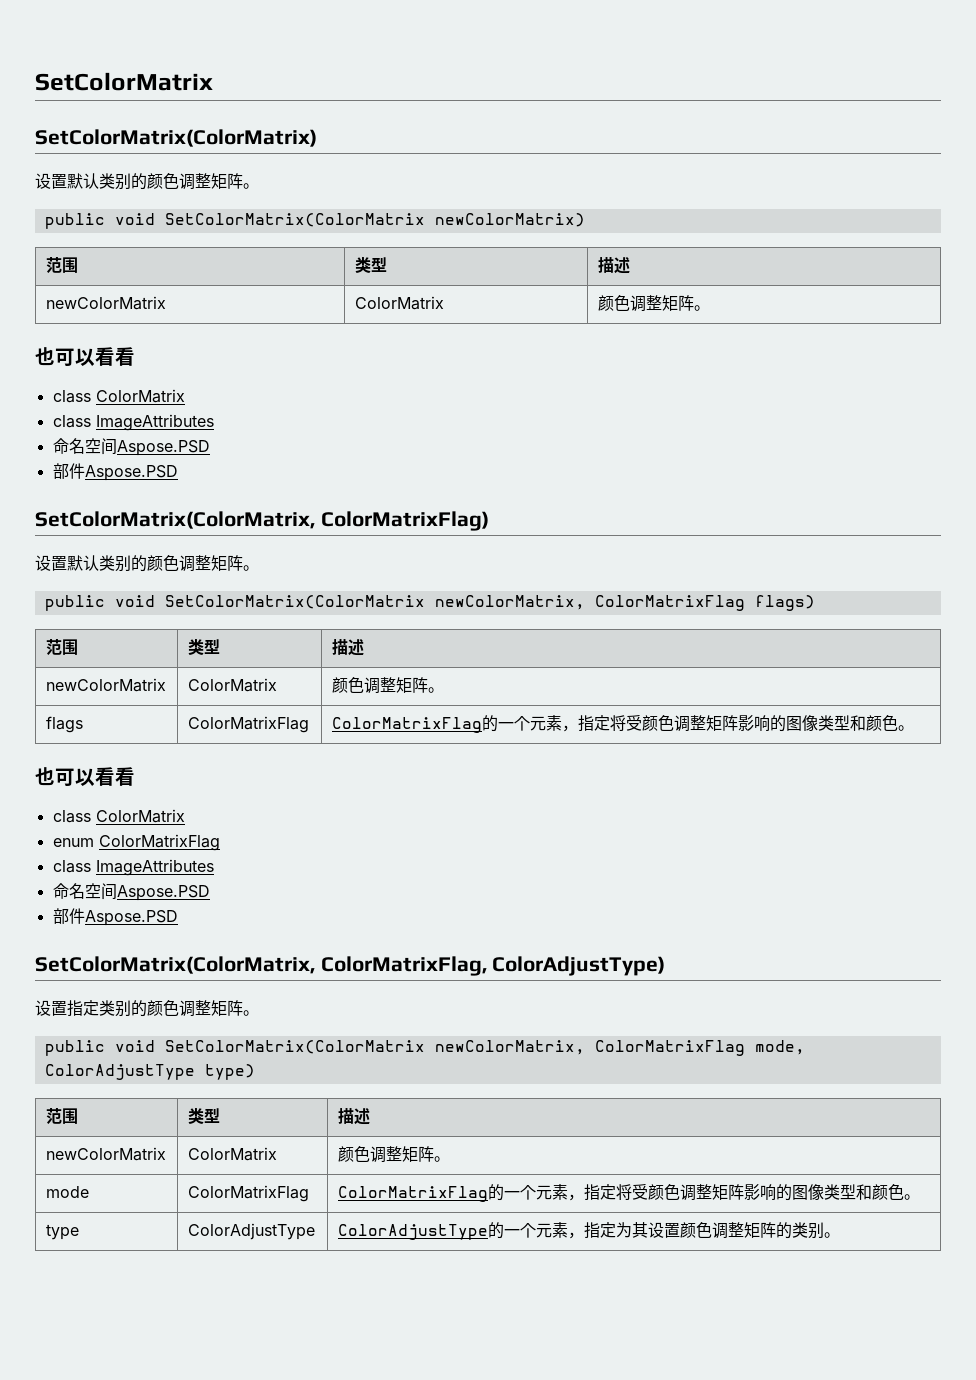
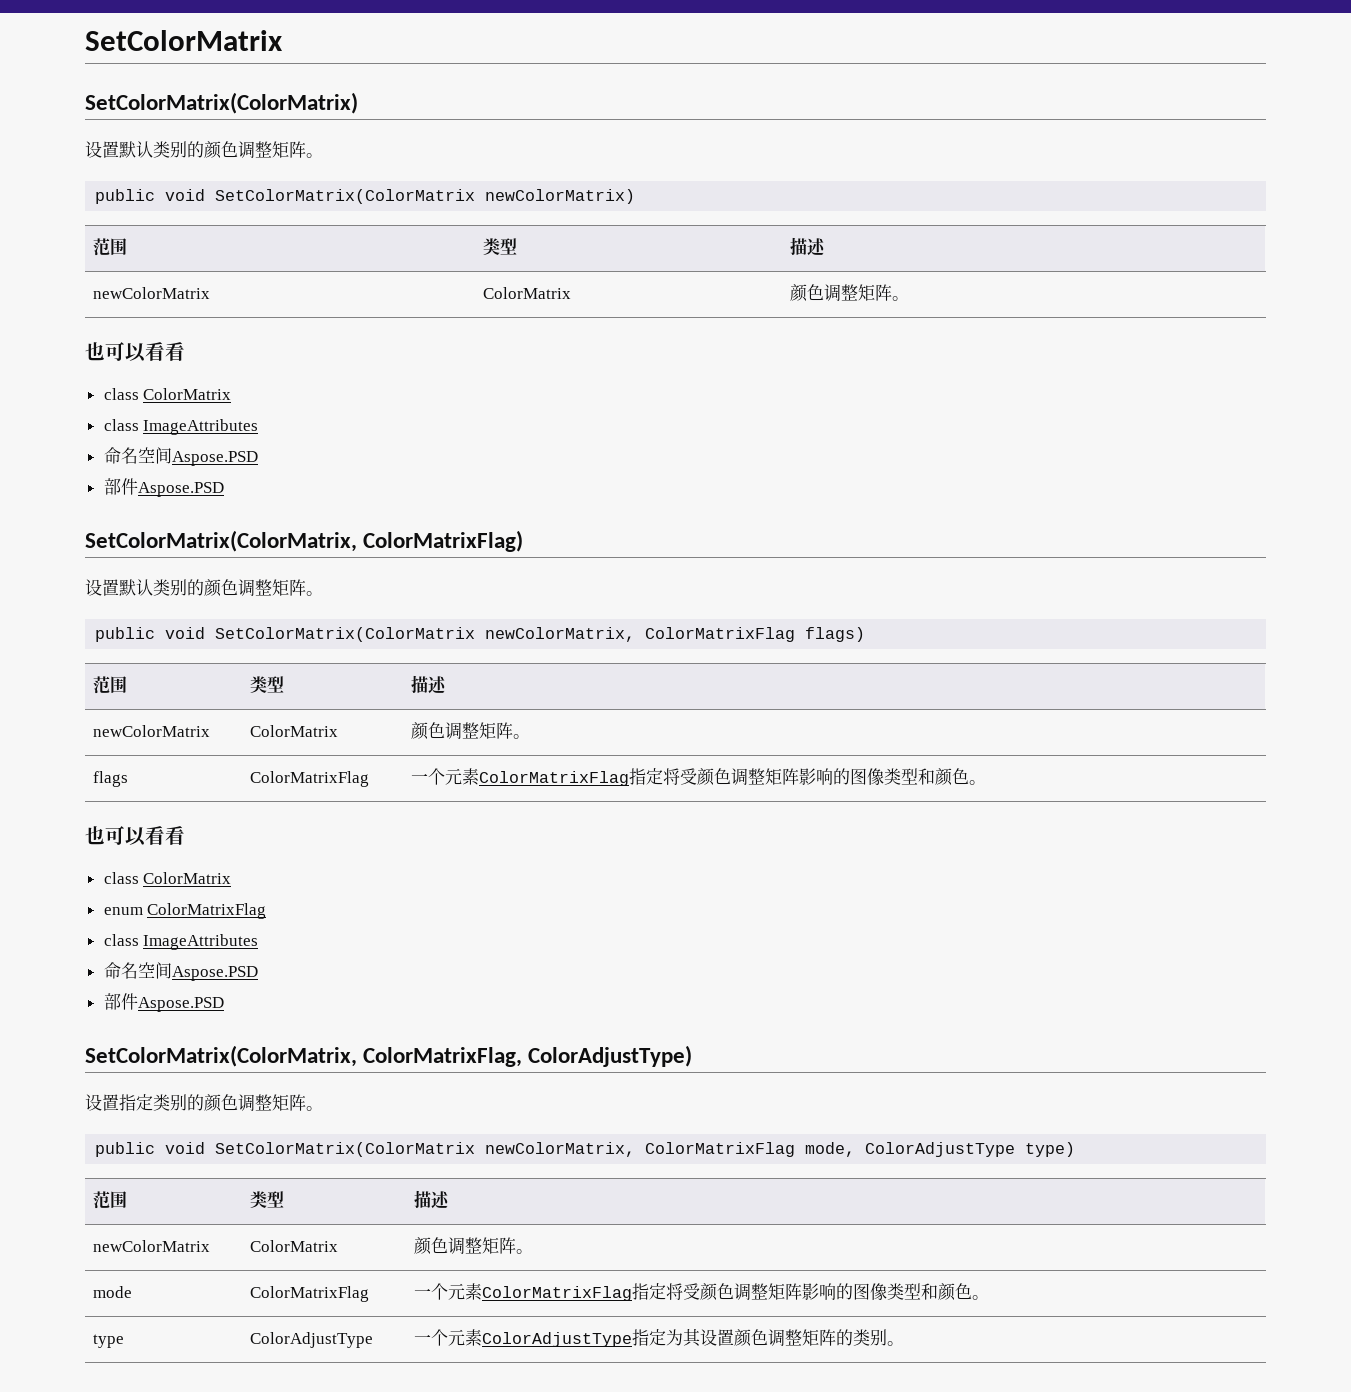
[331,715,578,733] ColorMatrixFlag的一个元素， -> [411,768,630,786] 一个元素ColorMatrixFlag
[337,1184,584,1202] ColorMatrixFlag的一个元素， -> [414,1283,633,1301] 一个元素ColorMatrixFlag
[337,1222,584,1240] ColorAdjustType的一个元素， -> [414,1329,633,1347] 一个元素ColorAdjustType

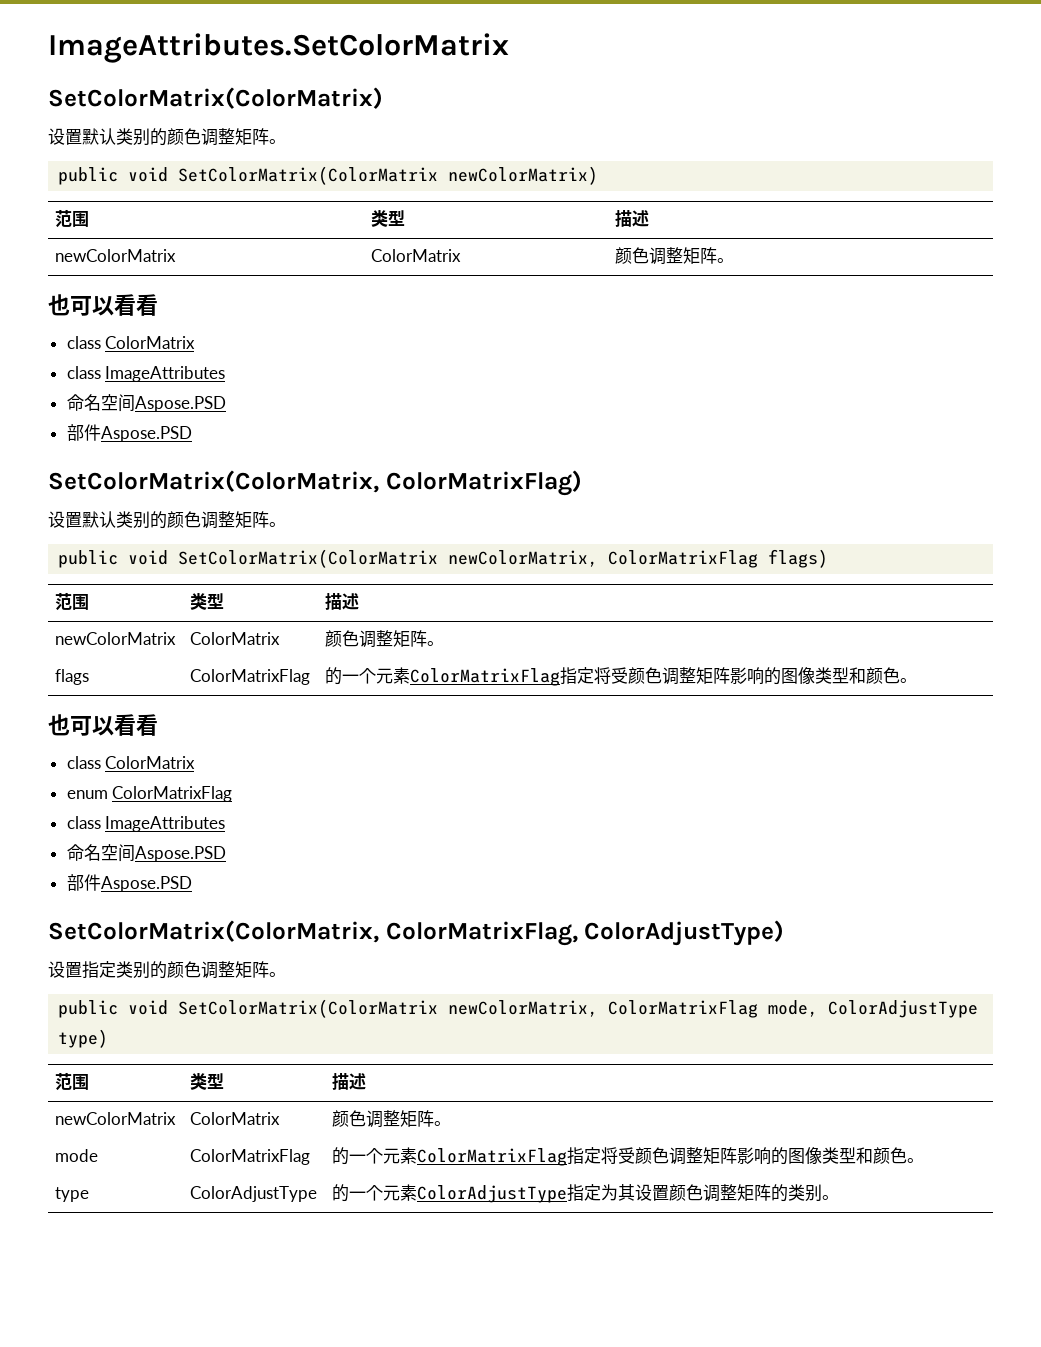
[85,30,282,51] SetColorMatrix -> [48,33,509,63] ImageAttributes.SetColorMatrix
(370, 779) none -> [325,667,343,685] 的
(370, 1294) none -> [332,1147,350,1165] 的
(374, 1340) none -> [332,1184,350,1202] 的

